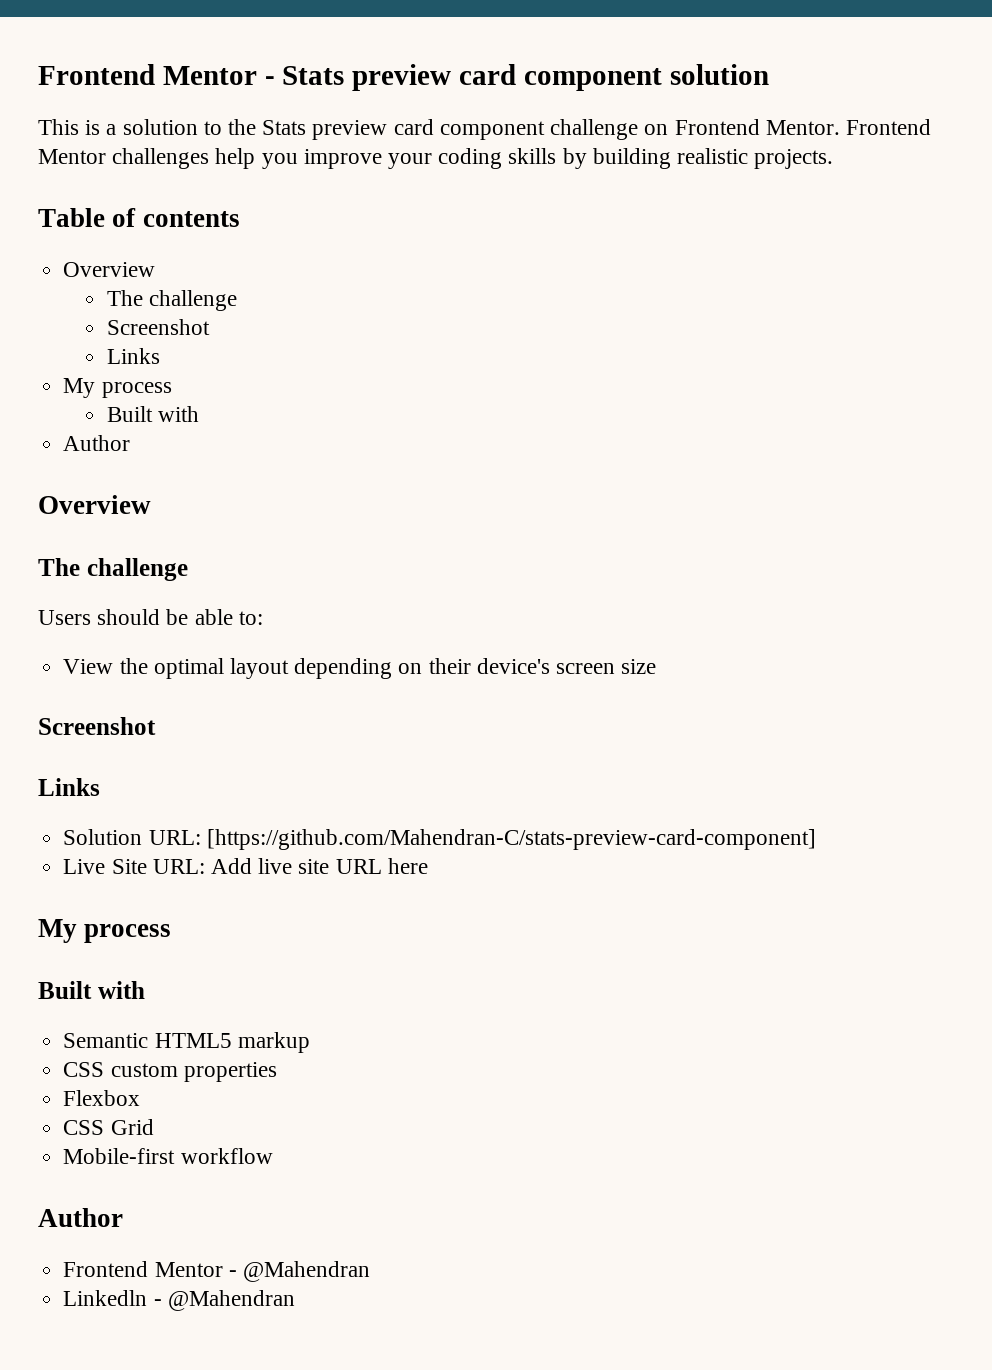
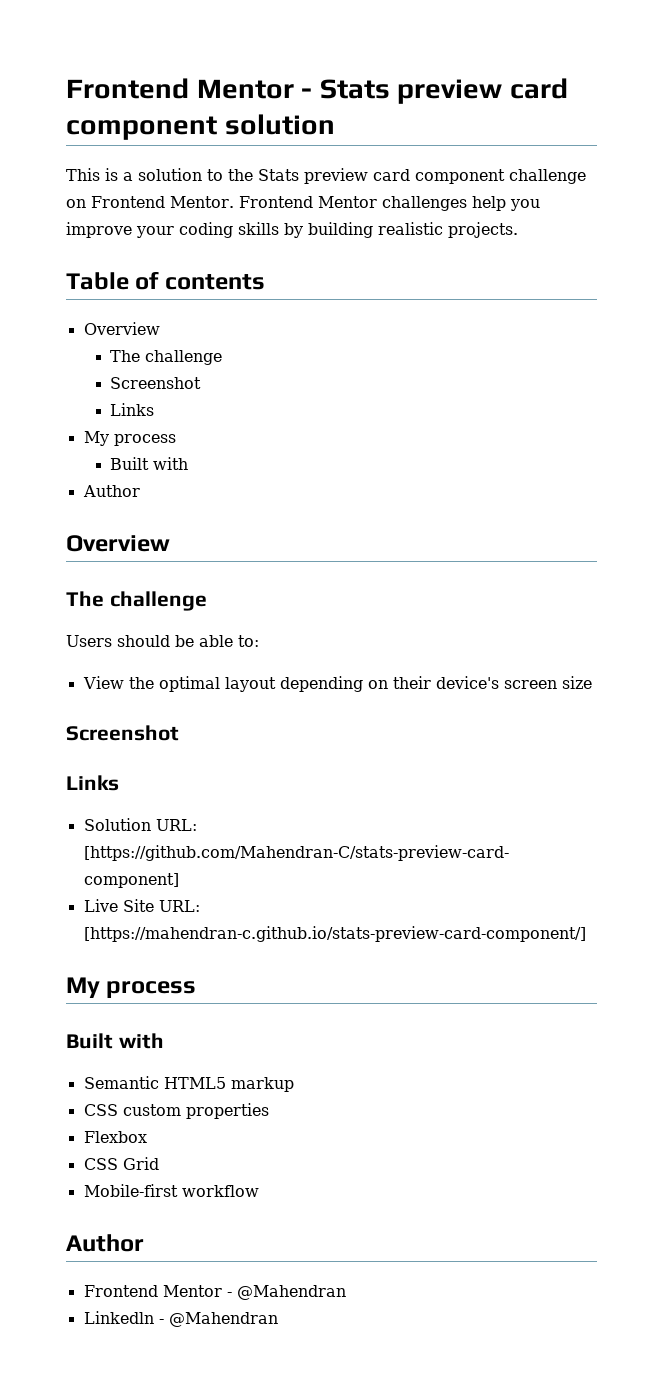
[210,858,428,874] Add live site URL here -> [83,926,586,942] [https://mahendran-c.github.io/stats-preview-card-component/]

